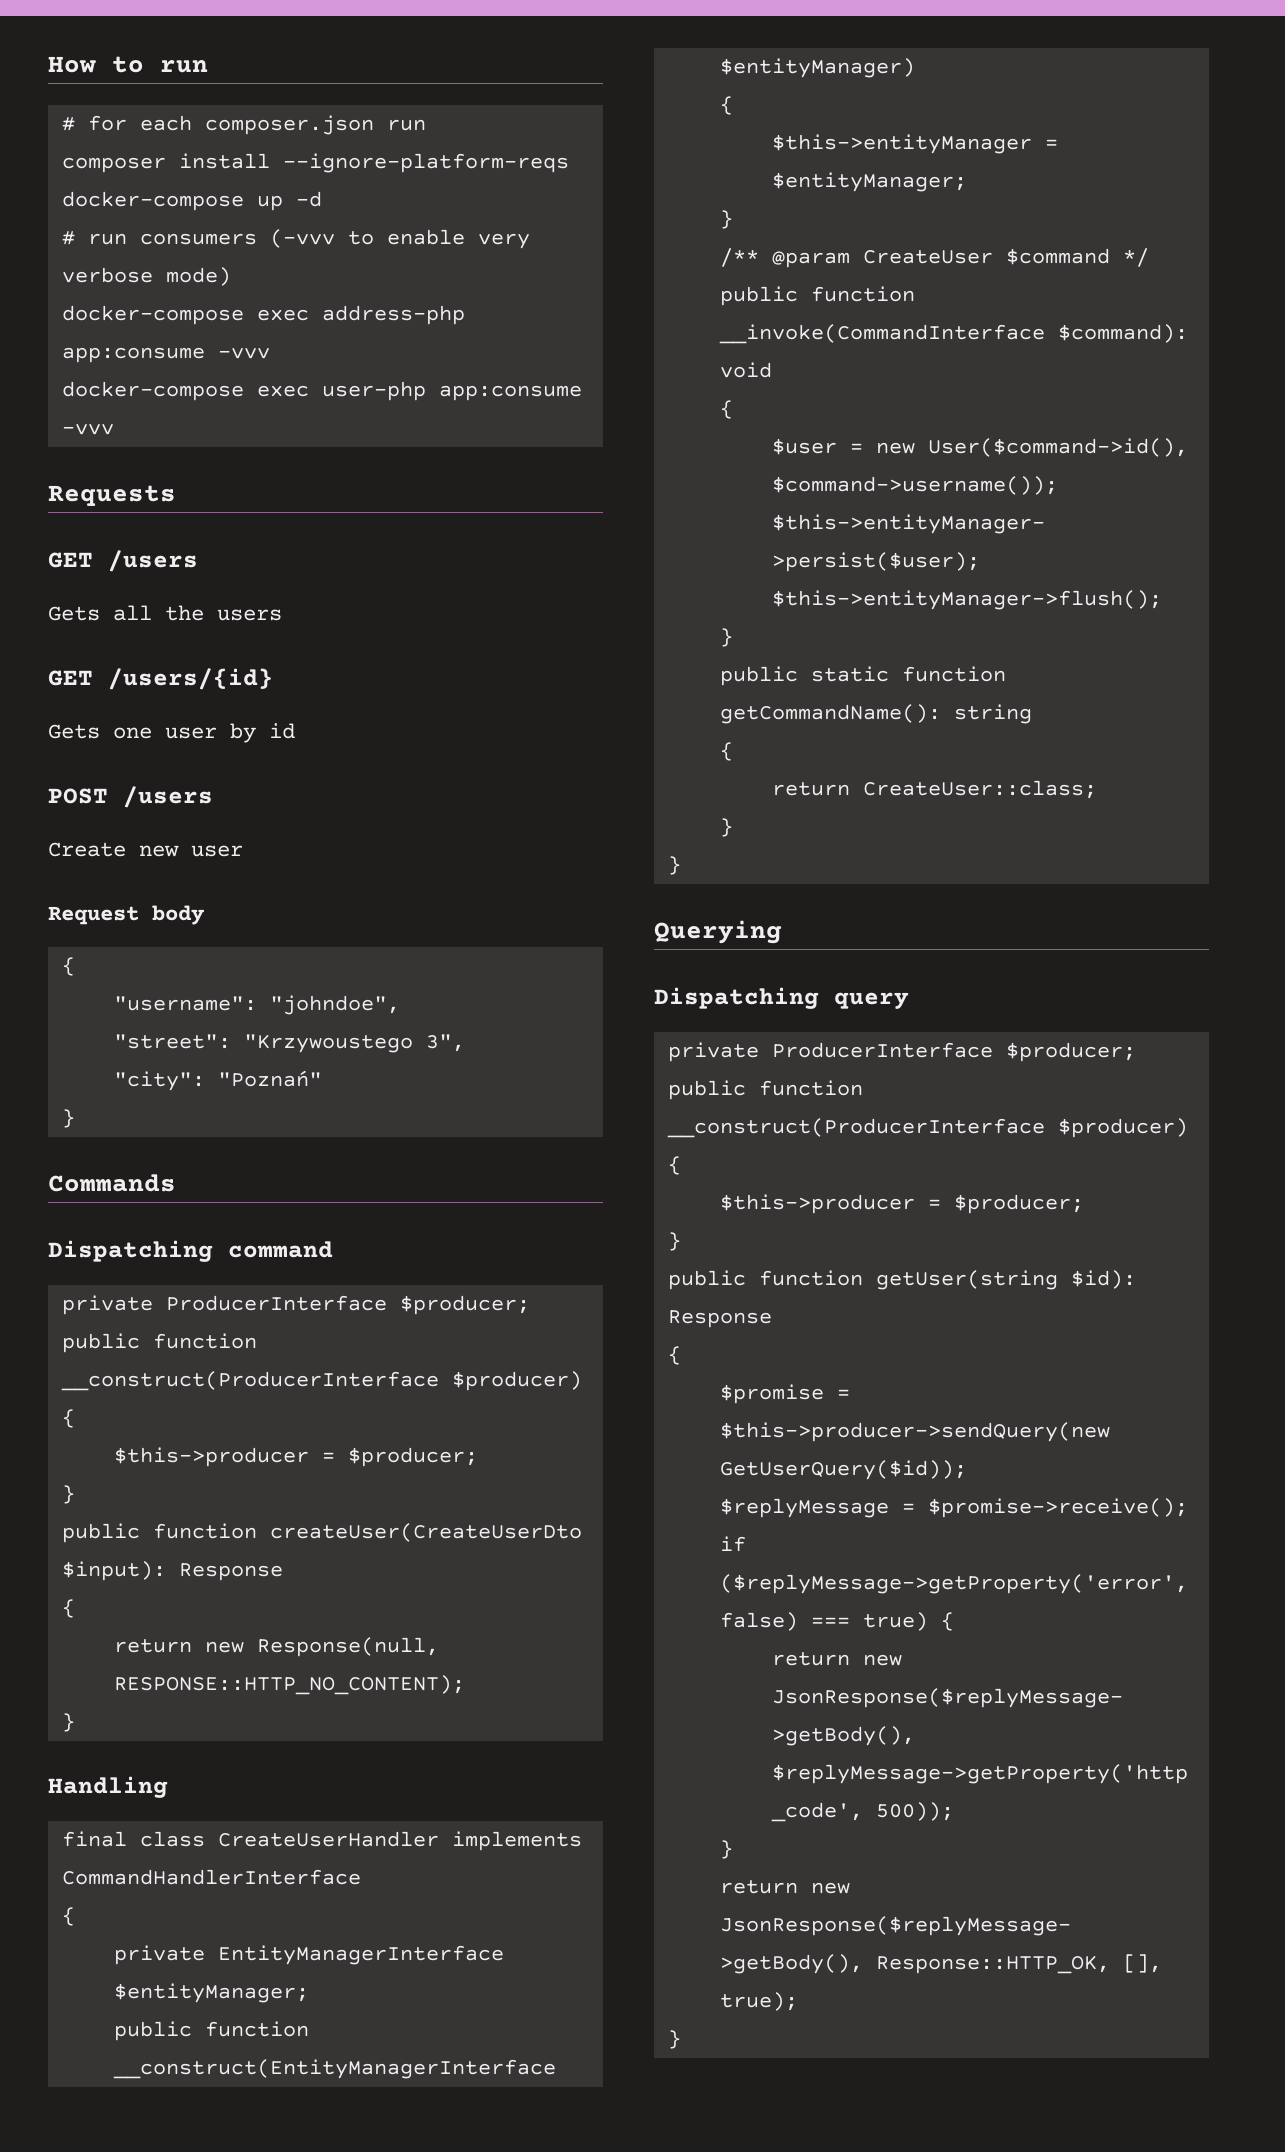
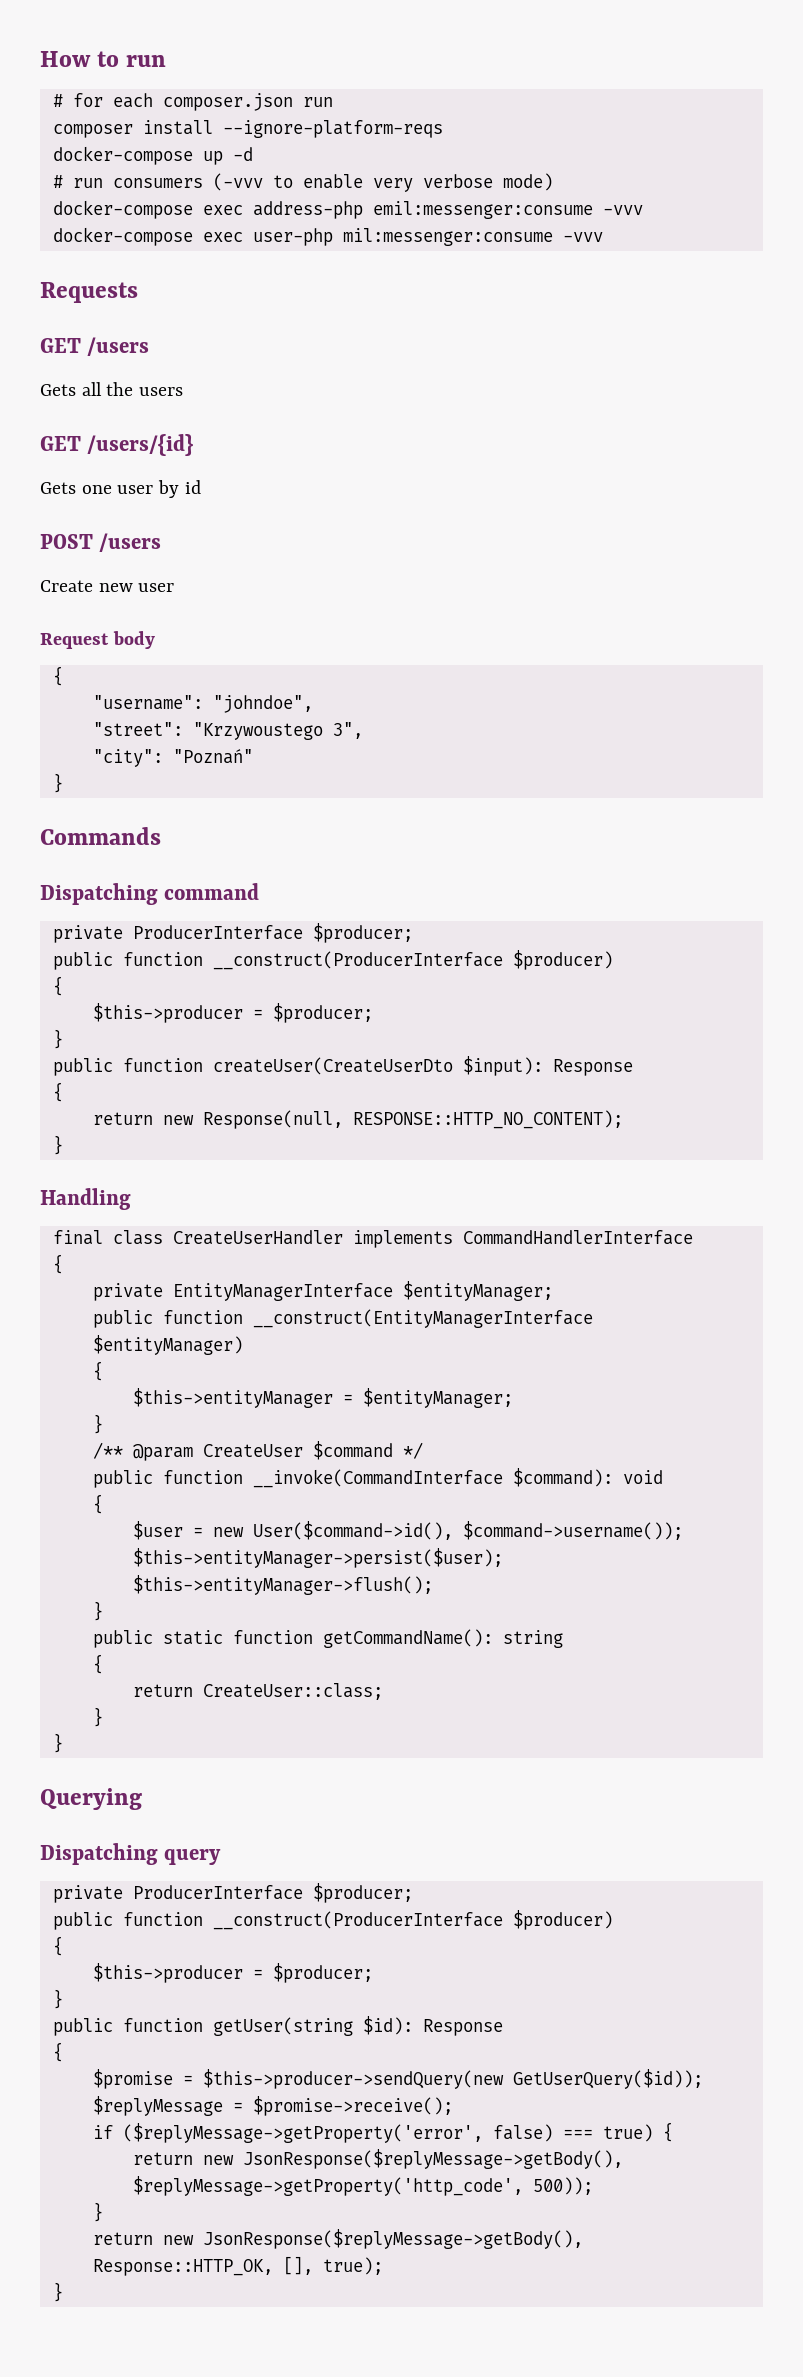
[61,347,205,363] app:consume -> [372,201,593,219] emil:messenger:consume
[438,385,582,401] app:consume -> [342,228,553,246] mil:messenger:consume

